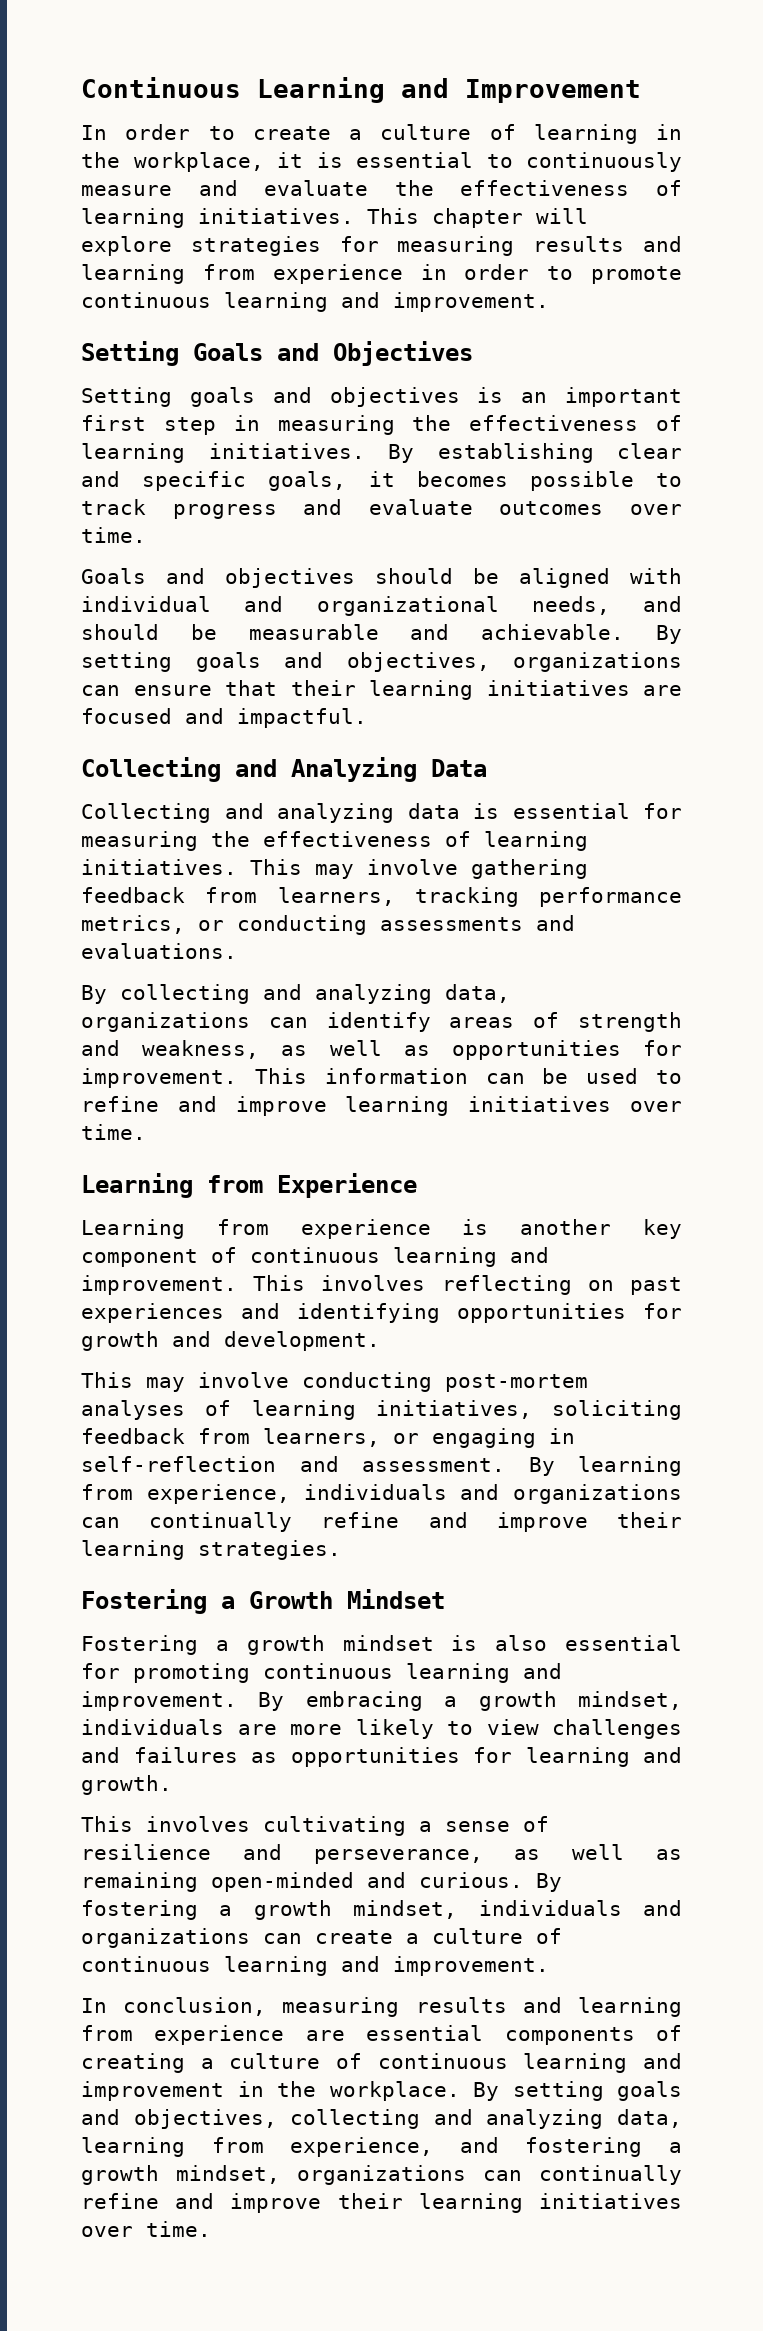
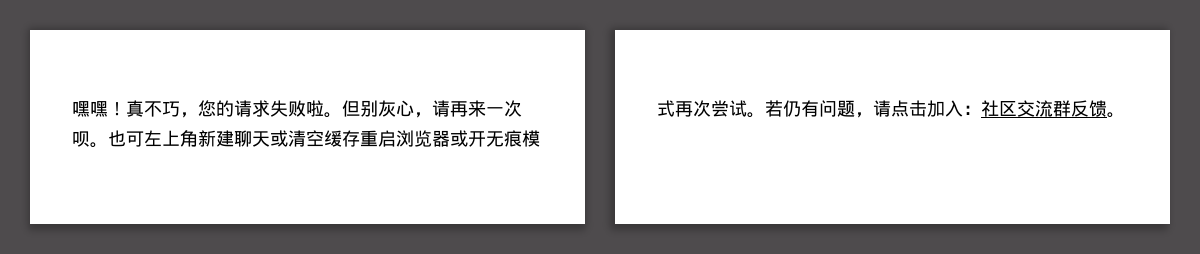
[81,77,641,103] [81,124,682,144] [81,152,682,172] [81,180,683,196] [81,208,588,228] [81,236,682,256] [81,264,682,284] [81,292,549,312] [81,341,473,366] [81,387,682,407] [81,415,682,435] [81,443,682,463] [81,471,682,491] [81,499,683,519] [81,527,146,543] [81,568,682,588] [81,596,682,616] [81,624,682,644] [81,652,682,672] [81,680,682,700] [81,708,367,728] [81,757,487,782] [81,803,682,823] [81,831,588,851] [81,859,588,879] [81,887,682,907] [81,915,575,935] [81,943,237,959] [81,984,510,1004] [81,1012,682,1032] [81,1040,682,1060] [81,1068,682,1088] [81,1096,682,1116] [81,1124,146,1140] [81,1173,417,1198] [81,1219,682,1239] [81,1247,549,1267] [81,1275,682,1295] [81,1303,682,1323] [81,1331,380,1351] [81,1372,588,1392] [81,1400,682,1420] [81,1428,575,1448] [81,1456,682,1476] [81,1484,682,1504] [81,1512,682,1532] [81,1540,341,1560] [81,1589,445,1614] [81,1635,682,1655] [81,1663,562,1683] [81,1691,682,1711] [81,1719,682,1739] [81,1747,682,1767] [81,1775,172,1795] [81,1816,549,1836] [81,1844,682,1864] [81,1872,562,1892] [81,1900,682,1920] [81,1928,562,1948] [81,1956,549,1976] [81,1997,682,2017] [81,2025,682,2045] [81,2053,682,2073] [81,2081,682,2101] [81,2109,683,2129] [81,2137,683,2157] [81,2165,682,2185] [81,2193,682,2213] [81,2221,211,2237] Continuous Learning and Improvement // In order to create a culture of learning in the workplace, it is essential to continuously measure and evaluate the effectiveness of learning initiatives. This chapter will explore strategies for measuring results and learning from experience in order to promote continuous learning and improvement. // Setting Goals and Objectives // Setting goals and objectives is an important first step in measuring the effectiveness of learning initiatives. By establishing clear and specific goals, it becomes possible to track progress and evaluate outcomes over time. // Goals and objectives should be aligned with individual and organizational needs, and should be measurable and achievable. By setting goals and objectives, organizations can ensure that their learning initiatives are focused and impactful. // Collecting and Analyzing Data // Collecting and analyzing data is essential for measuring the effectiveness of learning initiatives. This may involve gathering feedback from learners, tracking performance metrics, or conducting assessments and evaluations. // By collecting and analyzing data, organizations can identify areas of strength and weakness, as well as opportunities for improvement. This information can be used to refine and improve learning initiatives over time. // Learning from Experience // Learning from experience is another key component of continuous learning and improvement. This involves reflecting on past experiences and identifying opportunities for growth and development. // This may involve conducting post-mortem analyses of learning initiatives, soliciting feedback from learners, or engaging in self-reflection and assessment. By learning from experience, individuals and organizations can continually refine and improve their learning strategies. // Fostering a Growth Mindset // Fostering a growth mindset is also essential for promoting continuous learning and improvement. By embracing a growth mindset, individuals are more likely to view challenges and failures as opportunities for learning and growth. // This involves cultivating a sense of resilience and perseverance, as well as remaining open-minded and curious. By fostering a growth mindset, individuals and organizations can create a culture of continuous learning and improvement. // In conclusion, measuring results and learning from experience are essential components of creating a culture of continuous learning and improvement in the workplace. By setting goals and objectives, collecting and analyzing data, learning from experience, and fostering a growth mindset, organizations can continually refine and improve their learning initiatives over time. -> [72,100,522,118] [72,130,540,148] [657,100,1125,118] 嘿嘿！真不巧，您的请求失败啦。但别灰心，请再来一次呗。也可左上角新建聊天或清空缓存重启浏览器或开无痕模式再次尝试。若仍有问题，请点击加入：社区交流群反馈。

